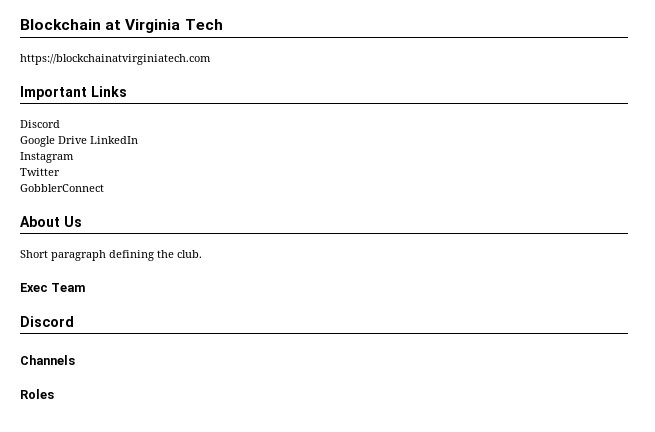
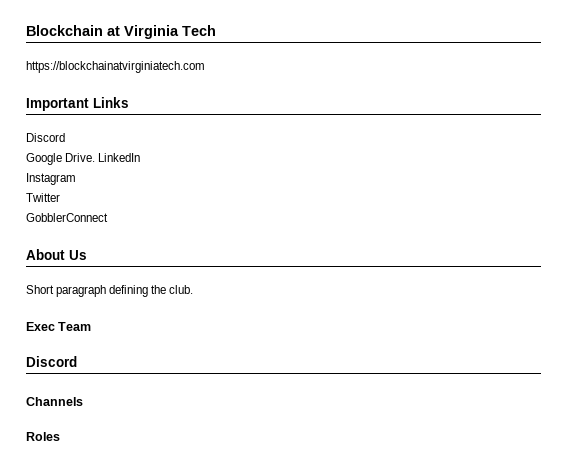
[58,136,87,144] Drive -> [65,153,96,162] Drive.

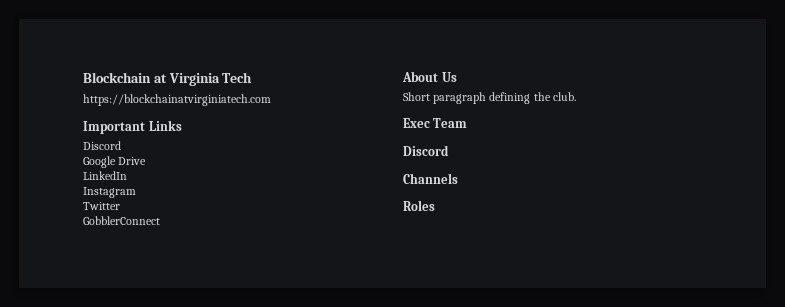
[65,153,96,162] Drive. -> [118,157,147,165] Drive //

